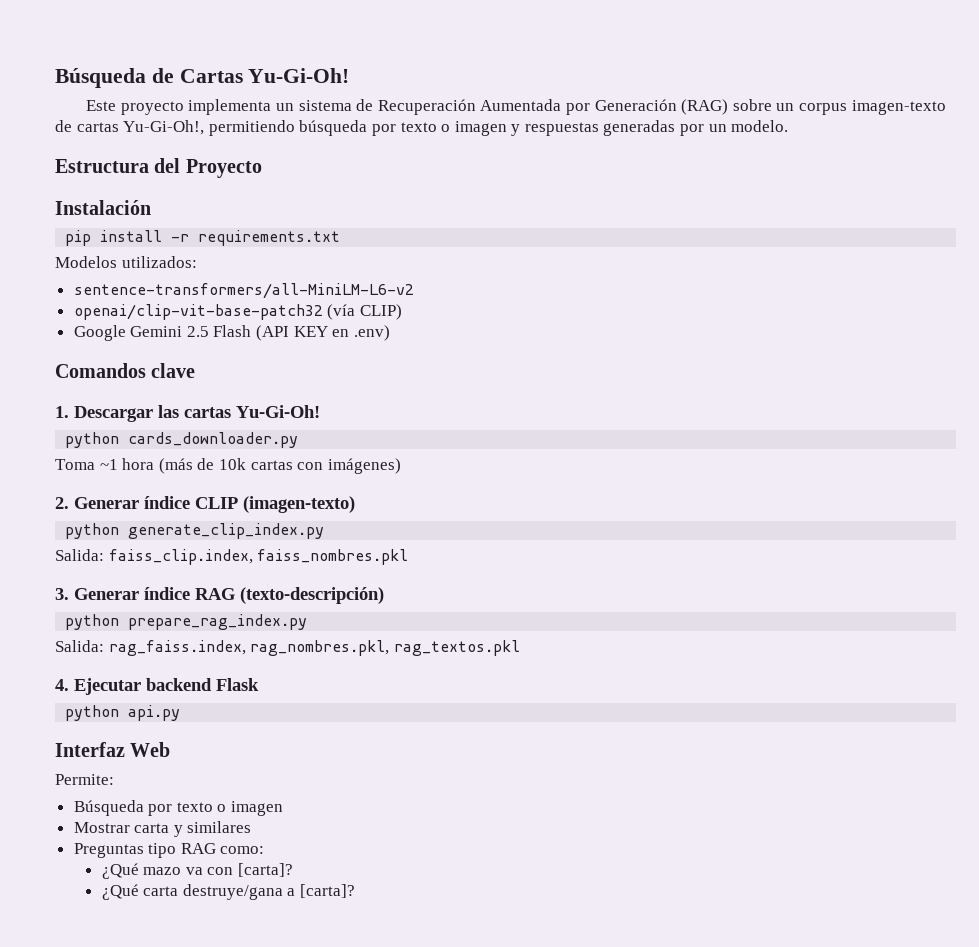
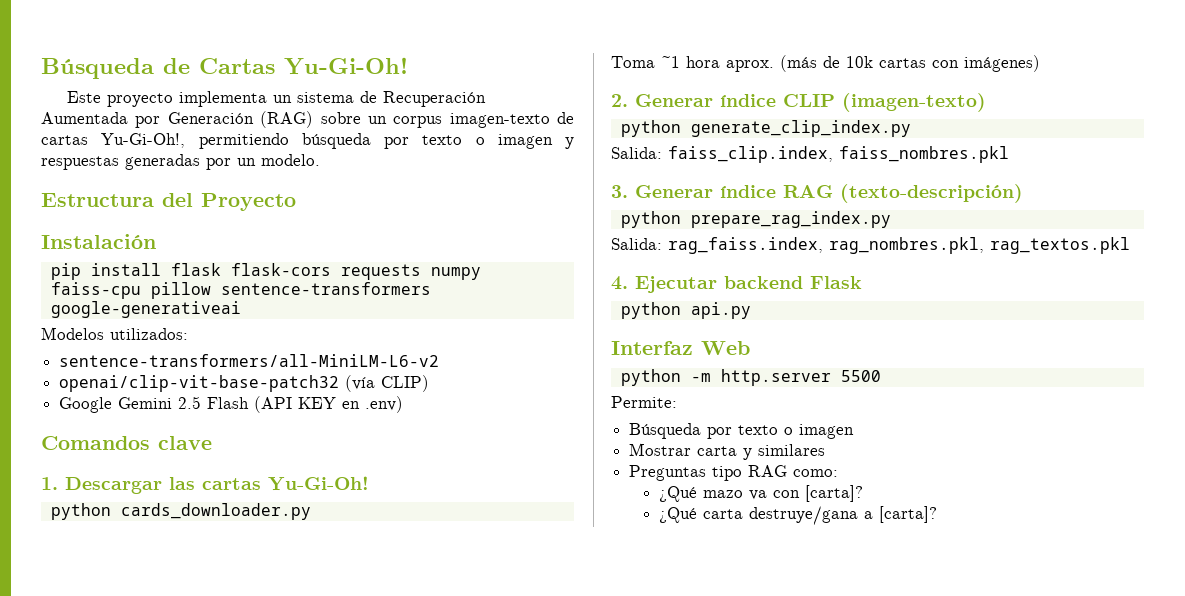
[171,230,341,246] -r requirements.txt -> [170,263,481,280] [50,282,431,299] [50,301,241,318] flask flask-cors requests numpy faiss-cpu pillow sentence-transformers google-generativeai
(155, 464) none -> [726,60,774,72] aprox.
(171, 749) none -> [620,369,881,386] // python -m http.server 5500

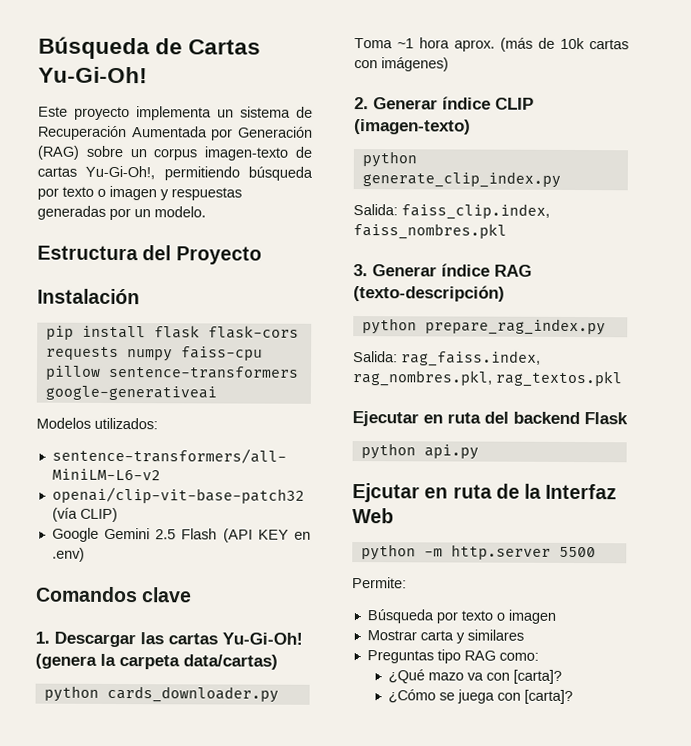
(369, 483) none -> [35,653,278,670] (genera la carpeta data/cartas)
[611,276,717,293] 4. Ejecutar -> [352,411,509,427] Ejecutar en ruta del
(751, 310) none -> [352,483,542,503] Ejcutar en ruta de la
[658,506,873,525] ¿Qué carta destruye/gana a -> [388,689,522,704] ¿Cómo se juega con

